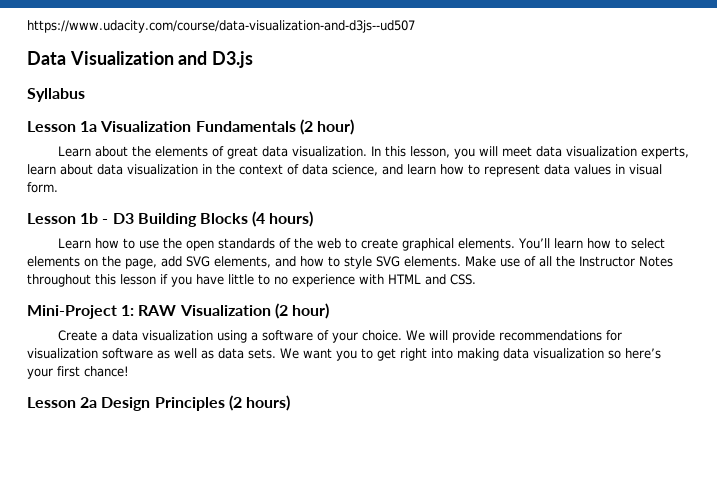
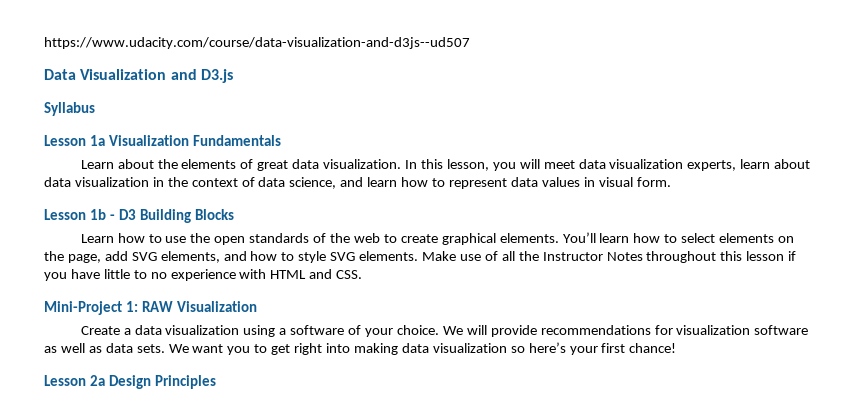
[299,119,354,135] (2 hour) -> (282, 140) none
[252,211,314,227] (4 hours) -> (235, 214) none
[274,303,329,319] (2 hour) -> (258, 306) none
[228,395,290,411] (2 hours) -> (217, 382) none

